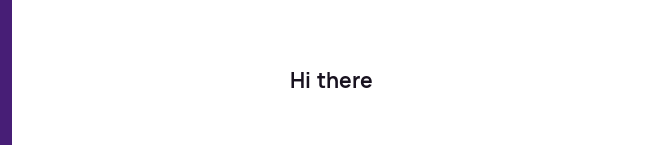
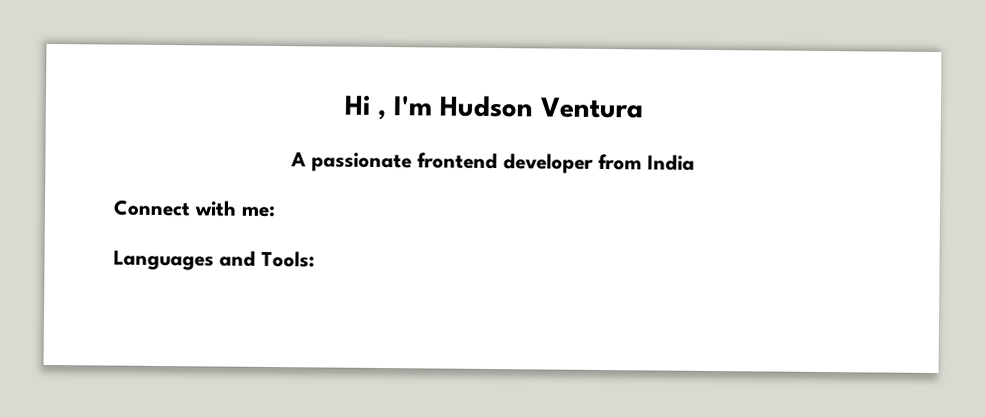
[316,72,373,88] there -> [376,95,644,121] [290,152,695,174] [113,199,276,218] [113,250,315,271] , I'm Hudson Ventura // A passionate frontend developer from India // Connect with me: // Languages and Tools:

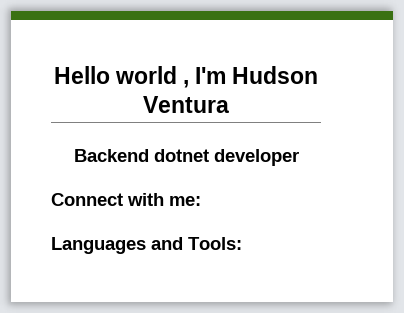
[343,95,371,115] Hi -> [53,66,177,84] Hello world
[290,152,498,173] A passionate frontend -> [73,149,209,162] Backend dotnet
[598,153,695,171] from India -> (299, 157) none

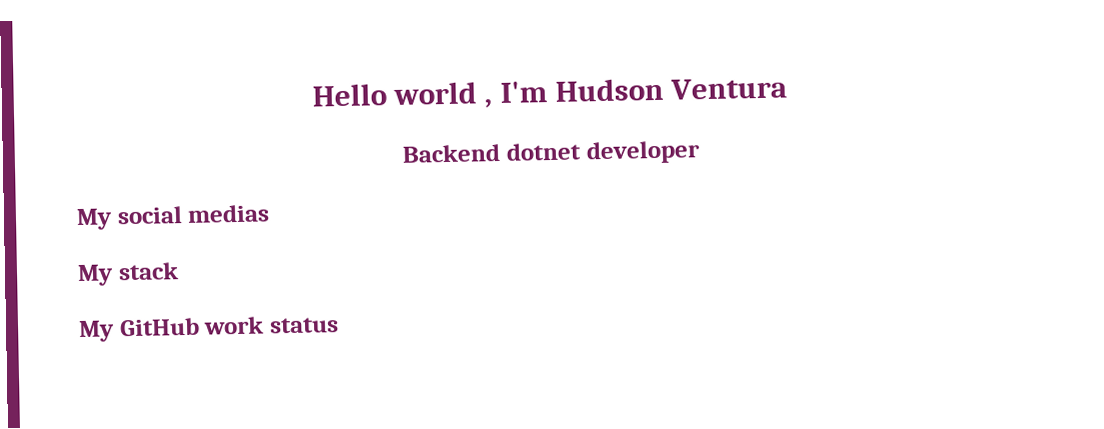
[51,193,201,206] [51,237,242,254] Connect with me: // Languages and Tools: -> [76,204,271,231] [77,262,179,287] [78,316,339,343] My social medias // My stack // My GitHub work status

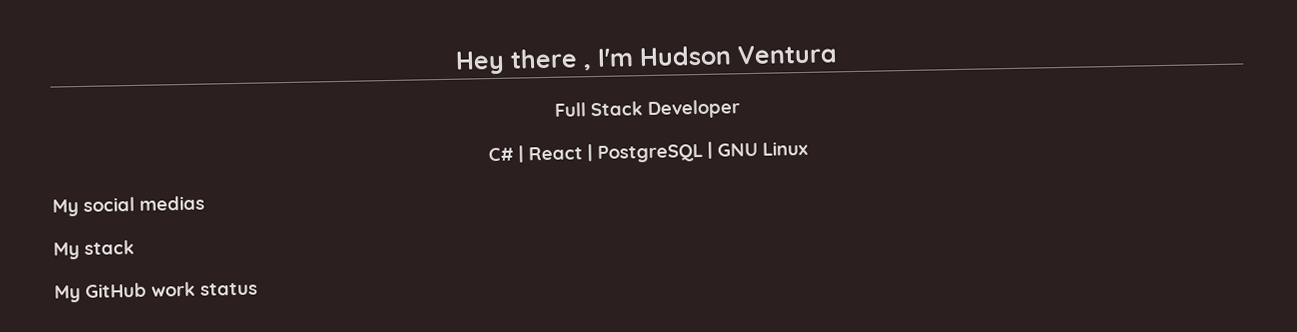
[311,81,477,107] Hello world -> [455,48,578,75] Hey there
[402,140,701,165] Backend dotnet developer -> [554,99,741,119] [488,140,808,163] Full Stack Developer // C# | React | PostgreSQL | GNU Linux

